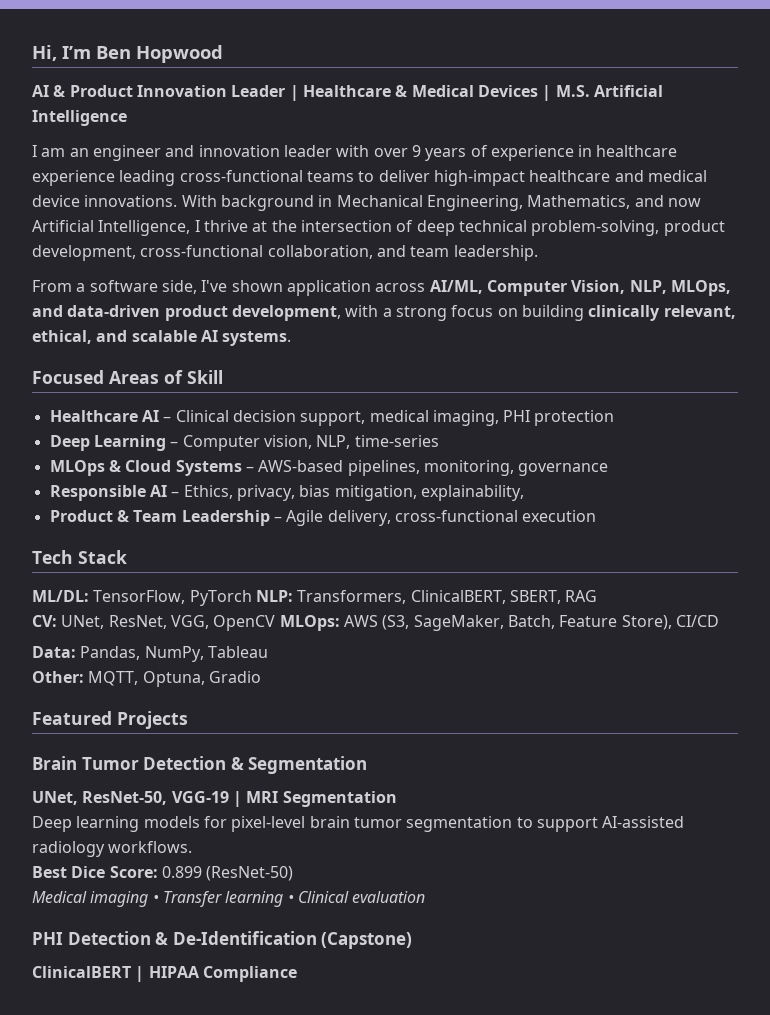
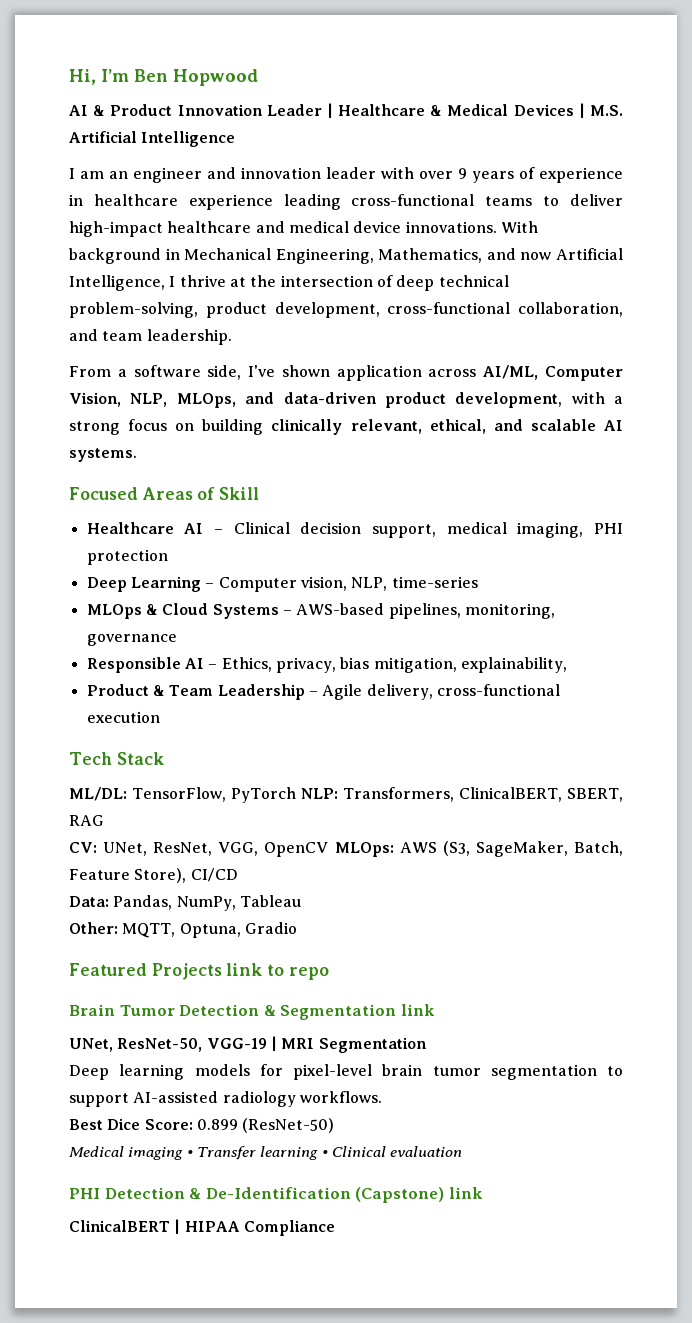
(188, 720) none -> [226,963,329,980] link to repo
(368, 765) none -> [400,1004,435,1016] link
(413, 940) none -> [448,1187,483,1199] link

